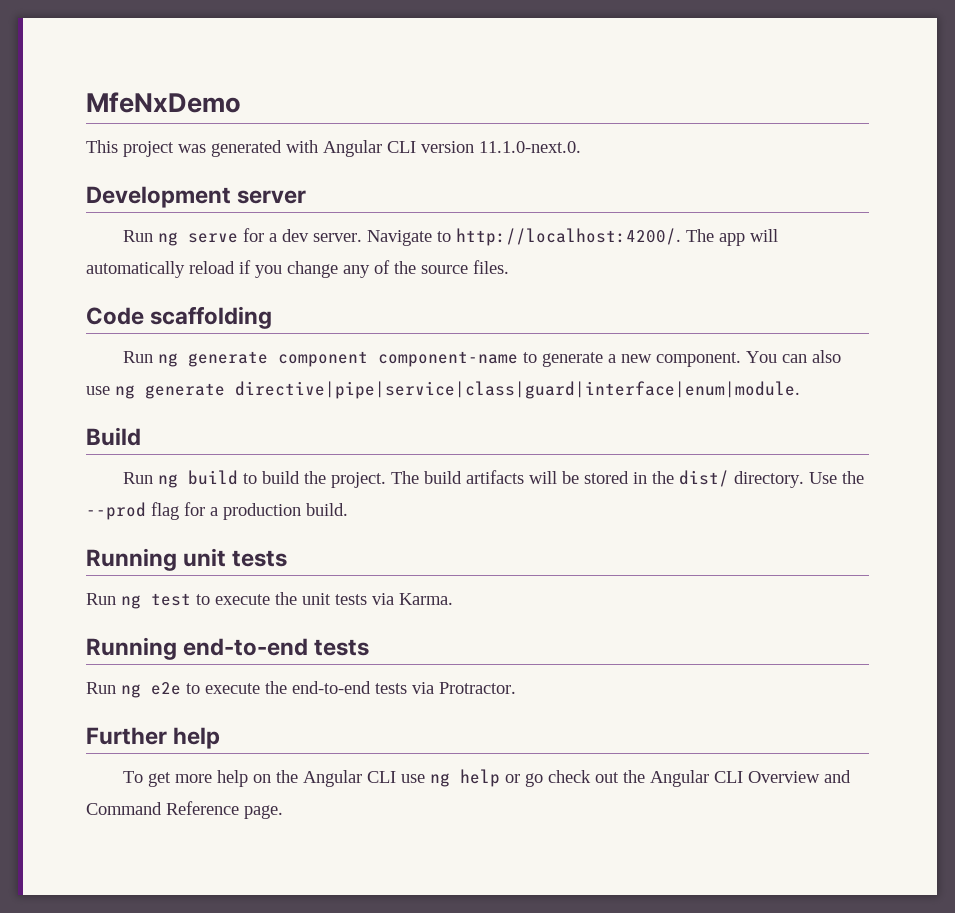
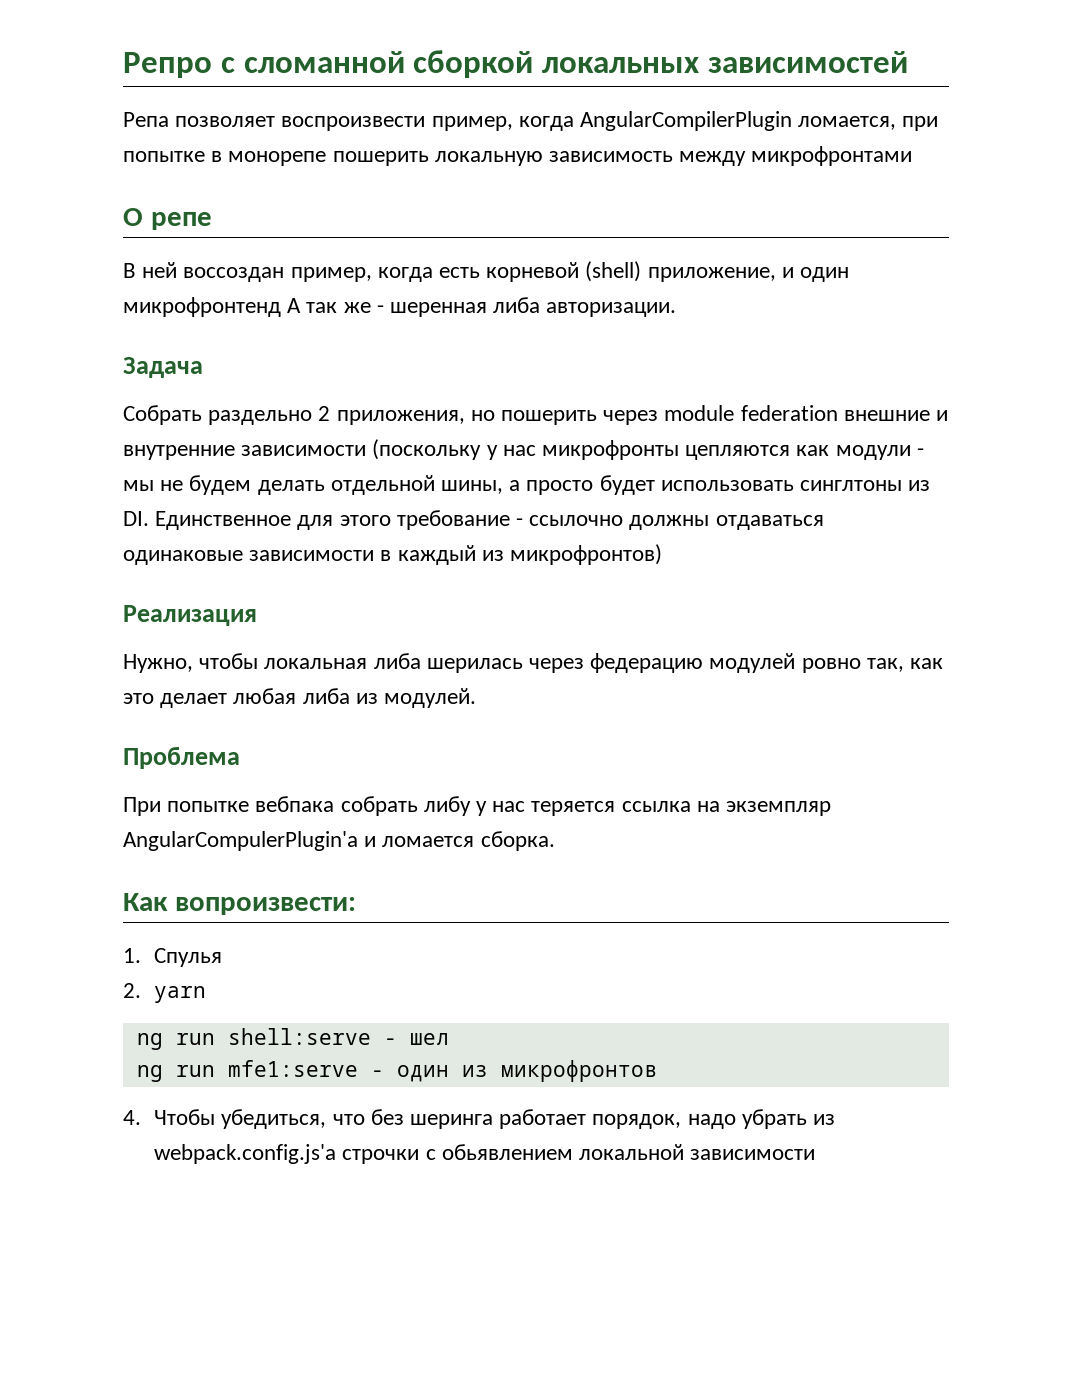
[86,92,241,113] [86,140,581,157] [86,186,307,208] [122,228,778,246] [86,260,509,278] [86,306,273,329] [122,350,841,367] [86,381,800,399] [86,427,141,446] [122,470,864,488] [86,502,348,520] [86,548,288,571] [86,592,453,609] [86,637,370,660] [86,681,516,698] [86,727,221,749] [122,769,851,787] [86,801,283,819] MfeNxDemo // This project was generated with Angular CLI version 11.1.0-next.0. // Development server // Run ng serve for a dev server. Navigate to http://localhost:4200/. The app will automatically reload if you change any of the source files. // Code scaffolding // Run ng generate component component-name to generate a new component. You can also use ng generate directive|pipe|service|class|guard|interface|enum|module. // Build // Run ng build to build the project. The build artifacts will be stored in the dist/ directory. Use the --prod flag for a production build. // Running unit tests // Run ng test to execute the unit tests via Karma. // Running end-to-end tests // Run ng e2e to execute the end-to-end tests via Protractor. // Further help // To get more help on the Angular CLI use ng help or go check out the Angular CLI Overview and Command Reference page. -> [123,50,908,78] [123,111,939,131] [123,146,913,166] [123,208,212,230] [123,261,850,282] [123,297,677,317] [123,357,203,378] [123,405,949,425] [123,439,924,460] [123,475,931,495] [123,510,824,530] [123,544,663,565] [123,605,257,626] [123,653,944,673] [123,688,477,708] [123,746,240,769] [123,796,832,816] [123,831,555,851] [123,893,356,915] [123,948,223,967] [123,983,207,1003] [136,1028,449,1050] [136,1060,657,1082] [123,1109,836,1129] [154,1144,816,1164] Репро с сломанной сборкой локальных зависимостей // Репа позволяет воспроизвести пример, когда AngularCompilerPlugin ломается, при попытке в монорепе пошерить локальную зависимость между микрофронтами // О репе // В ней воссоздан пример, когда есть корневой (shell) приложение, и один микрофронтенд А так же - шеренная либа авторизации. // Задача // Cобрать раздельно 2 приложения, но пошерить через module federation внешние и внутренние зависимости (поскольку у нас микрофронты цепляются как модули - мы не будем делать отдельной шины, а просто будет использовать синглтоны из DI. Единственное для этого требование - ссылочно должны отдаваться одинаковые зависимости в каждый из микрофронтов) // Реализация // Нужно, чтобы локальная либа шерилась через федерацию модулей ровно так, как это делает любая либа из модулей. // Проблема // При попытке вебпака собрать либу у нас теряется ссылка на экземпляр AngularCompulerPlugin'a и ломается сборка. // Как вопроизвести: // 1. Спулья // 2. yarn // ng run shell:serve - шел // ng run mfe1:serve - один из микрофронтов // 4. Чтобы убедиться, что без шеринга работает порядок, надо убрать из webpack.config.js'a строчки с обьявлением локальной зависимости

